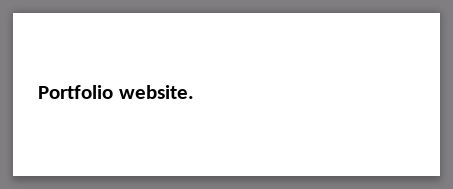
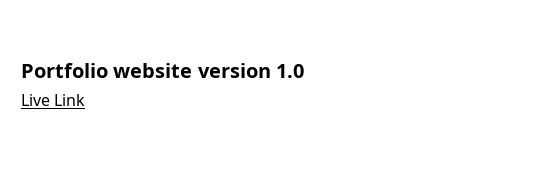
[118,85,194,99] website. -> [113,63,305,78] [21,94,86,106] website version 1.0 // Live Link

